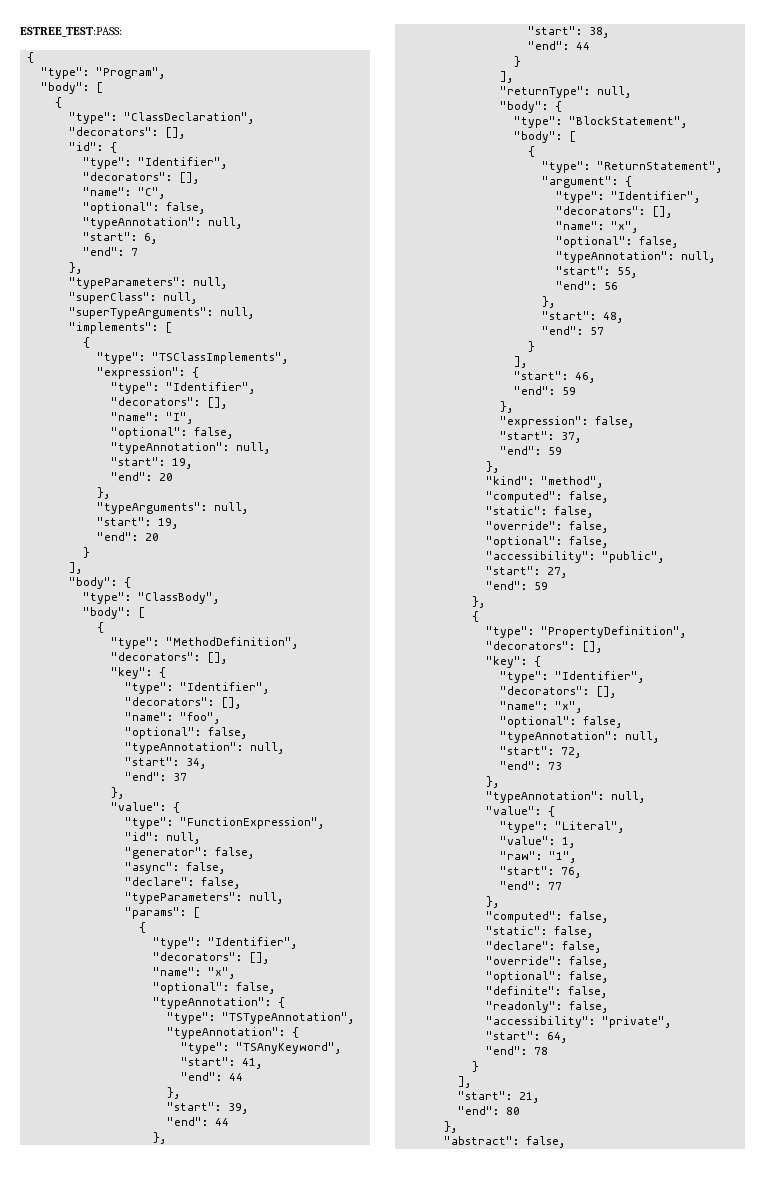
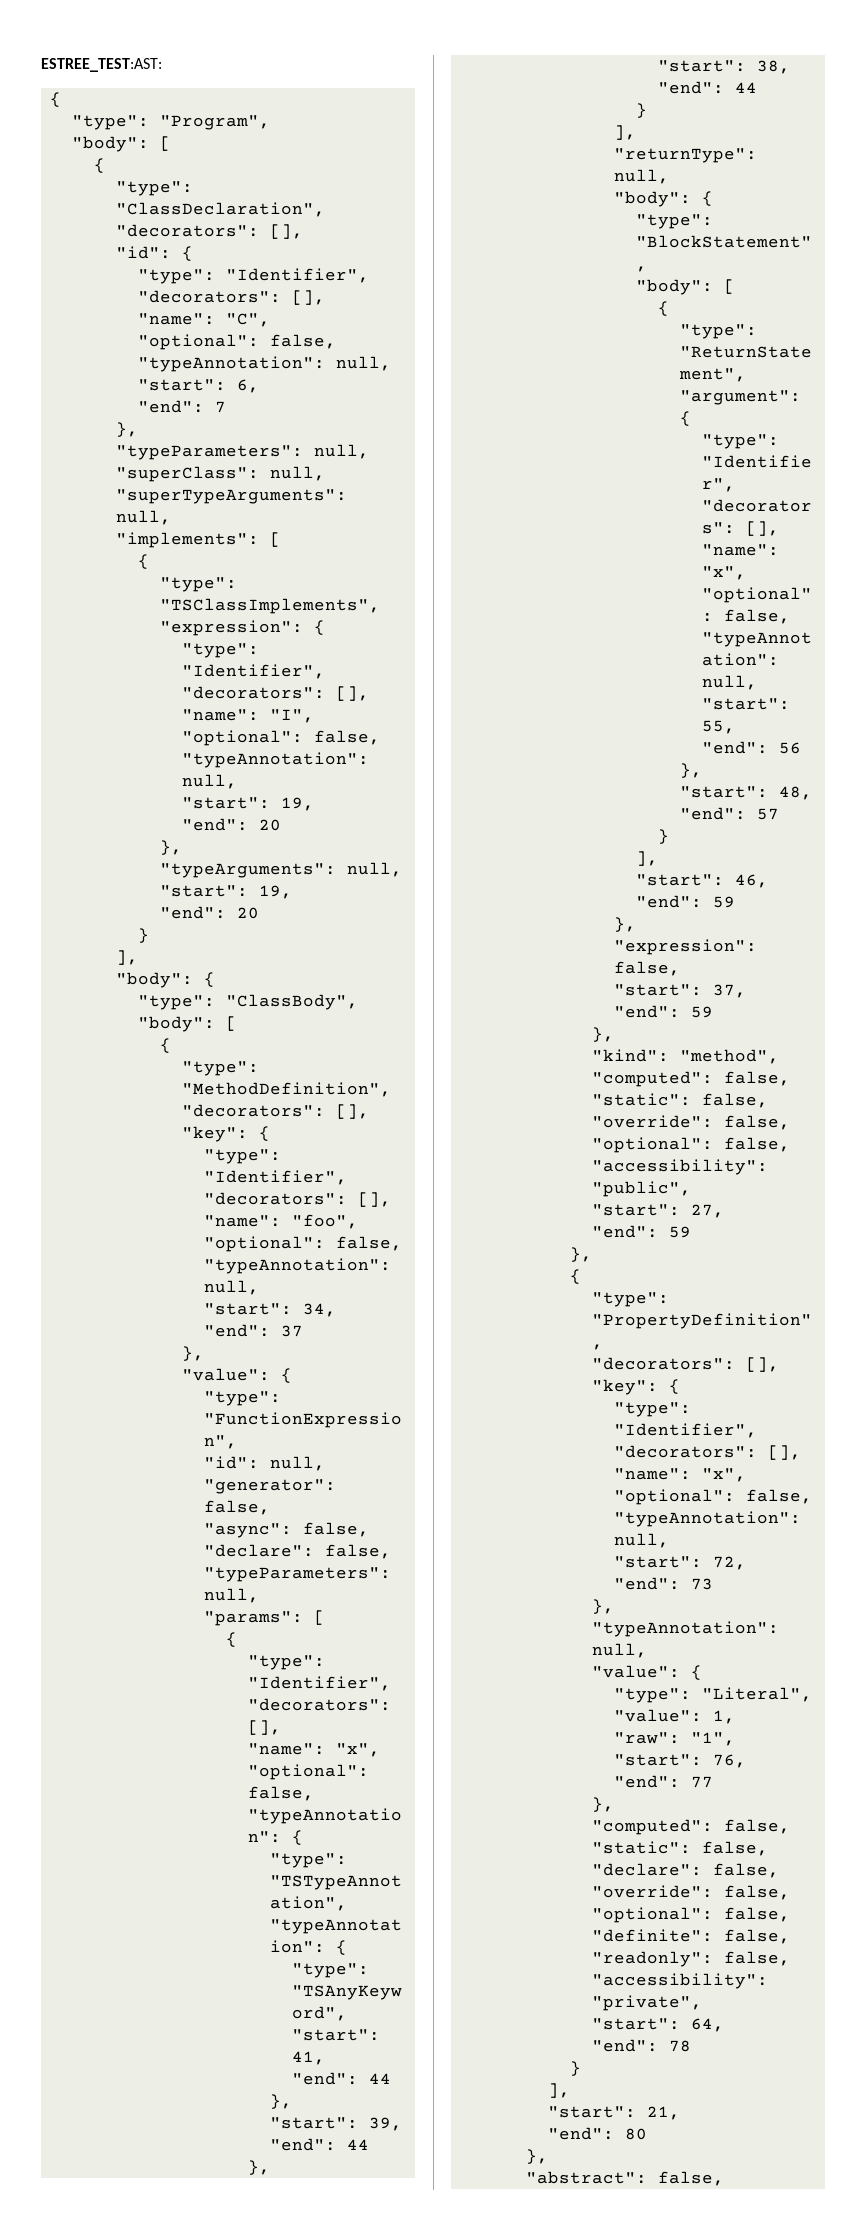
[20,27,122,37] ESTREE_TEST:PASS: -> [41,58,162,72] ESTREE_TEST:AST:

